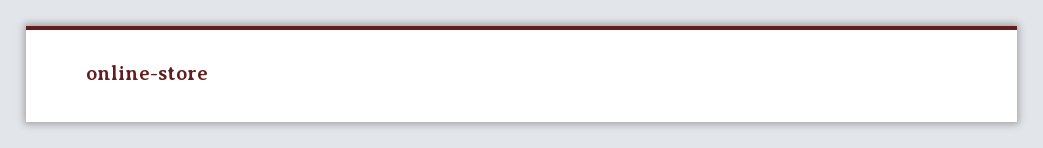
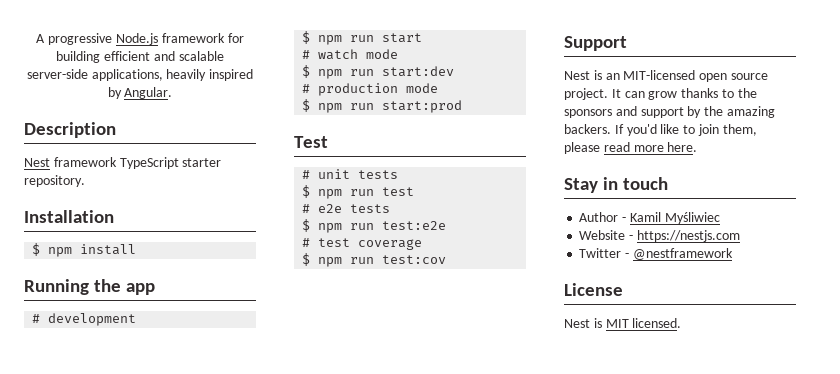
[86,65,208,80] online-store -> [36,33,244,45] [56,51,224,63] [26,69,254,81] [107,87,173,99] [24,122,116,138] [24,157,222,169] [24,175,85,187] [24,210,114,223] [32,243,137,257] [24,279,156,295] [32,313,137,326] [302,31,423,45] [302,49,399,60] [302,65,455,79] [302,83,439,96] [302,99,463,113] [294,136,328,148] [302,169,399,179] [302,185,415,199] [302,204,391,213] [302,219,447,233] [302,238,423,250] [302,253,447,267] [564,36,627,51] [564,70,768,82] [564,88,757,100] [564,106,775,118] [564,124,757,136] [564,142,698,154] [564,177,669,193] [579,212,720,224] [579,230,740,242] [579,248,733,260] [564,283,623,296] [564,318,682,328] A progressive Node.js framework for building efficient and scalable server-side applications, heavily inspired by Angular. // Description // Nest framework TypeScript starter repository. // Installation // $ npm install // Running the app // # development // $ npm run start // # watch mode // $ npm run start:dev // # production mode // $ npm run start:prod // Test // # unit tests // $ npm run test // # e2e tests // $ npm run test:e2e // # test coverage // $ npm run test:cov // Support // Nest is an MIT-licensed open source project. It can grow thanks to the sponsors and support by the amazing backers. If you'd like to join them, please read more here. // Stay in touch // Author - Kamil Myśliwiec // Website - https://nestjs.com // Twitter - @nestframework // License // Nest is MIT licensed.

